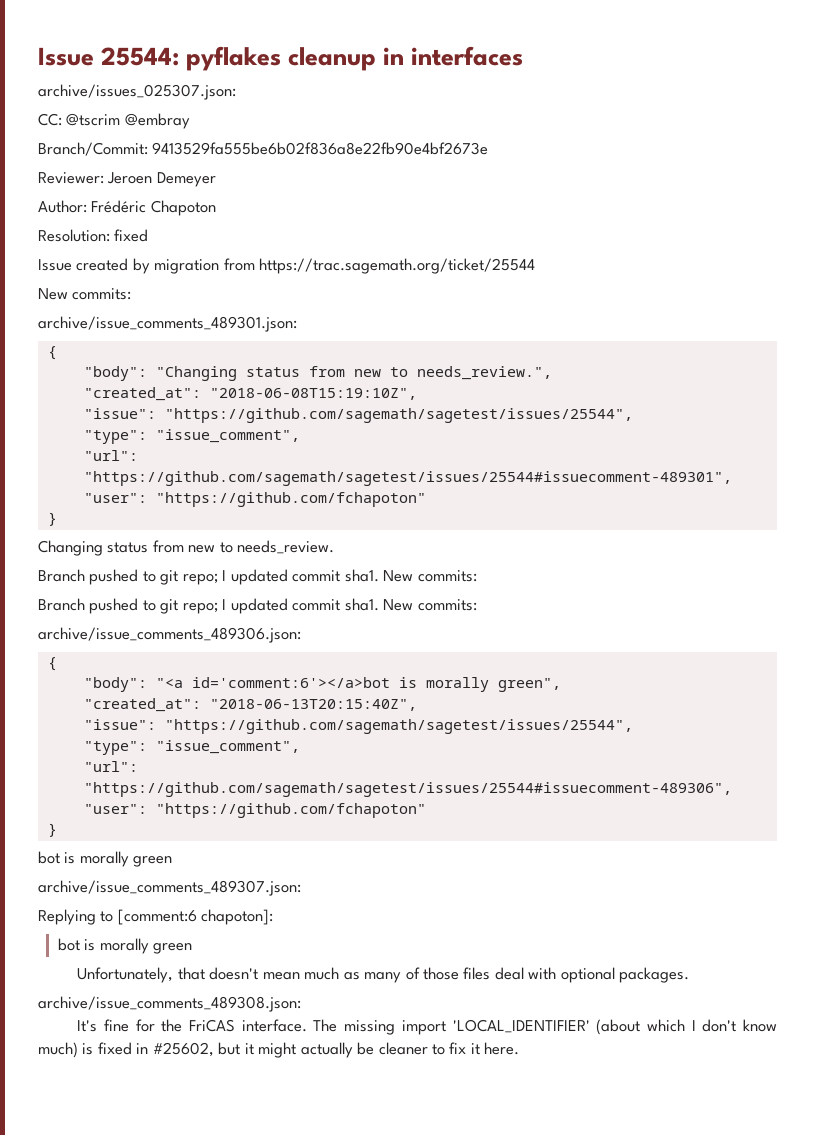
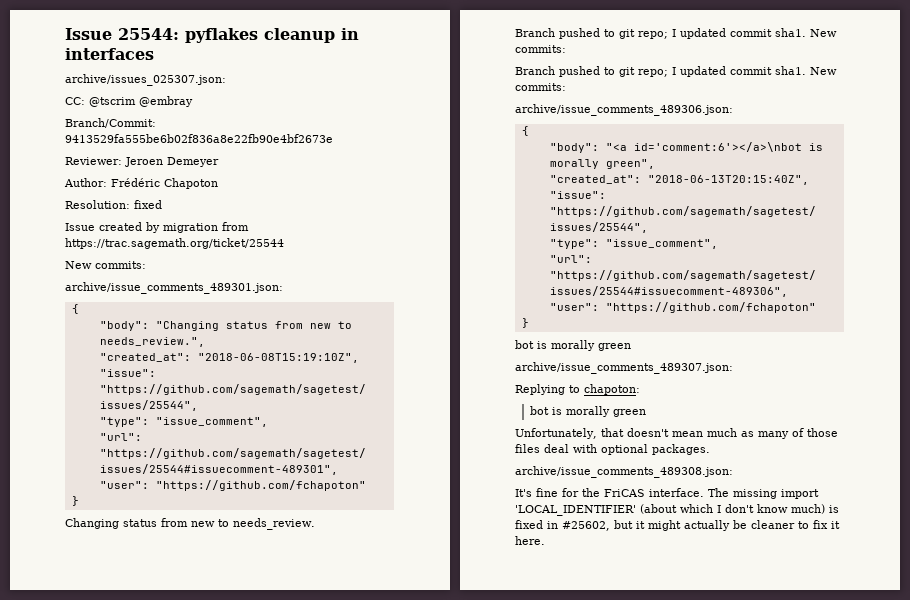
[191,677,390,688] id='comment:6'></a>bot -> [633,142,802,152] id='comment:6'></a>\nbot
[117,909,274,925] [comment:6 chapoton]: -> [584,384,640,395] chapoton:

